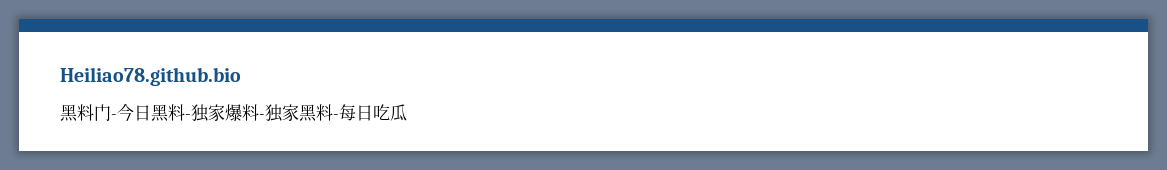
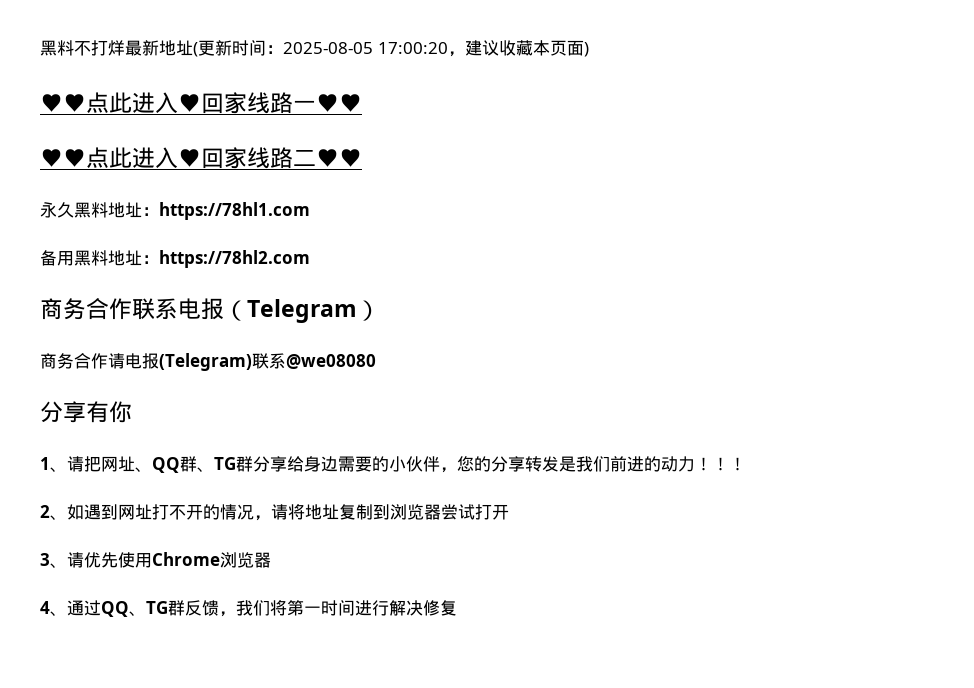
[60,67,241,86] [60,103,407,122] Heiliao78.github.bio // 黑料门-今日黑料-独家爆料-独家黑料-每日吃瓜 -> [40,40,589,57] [40,92,362,114] [40,147,362,169] [40,202,310,220] [40,250,310,268] [40,298,380,323] [40,353,376,371] [40,401,132,423] [40,456,746,473] [40,504,509,521] [40,552,271,568] [40,600,457,617] 黑料不打烊最新地址(更新时间：2025-08-05 17:00:20，建议收藏本页面) // ♥♥点此进入♥回家线路一♥♥ // ♥♥点此进入♥回家线路二♥♥ // 永久黑料地址：https://78hl1.com // 备用黑料地址：https://78hl2.com // 商务合作联系电报（Telegram） // 商务合作请电报(Telegram)联系@we08080 // 分享有你 // 1、请把网址、QQ群、TG群分享给身边需要的小伙伴，您的分享转发是我们前进的动力！！！ // 2、如遇到网址打不开的情况，请将地址复制到浏览器尝试打开 // 3、请优先使用Chrome浏览器 // 4、通过QQ、TG群反馈，我们将第一时间进行解决修复

